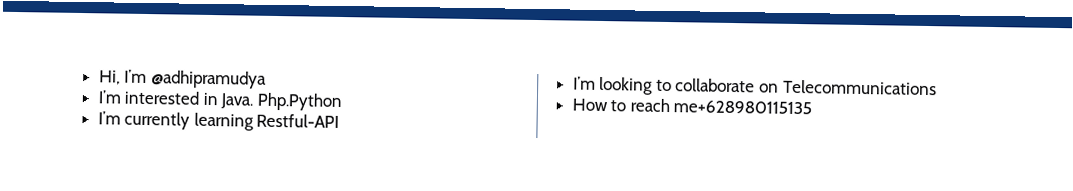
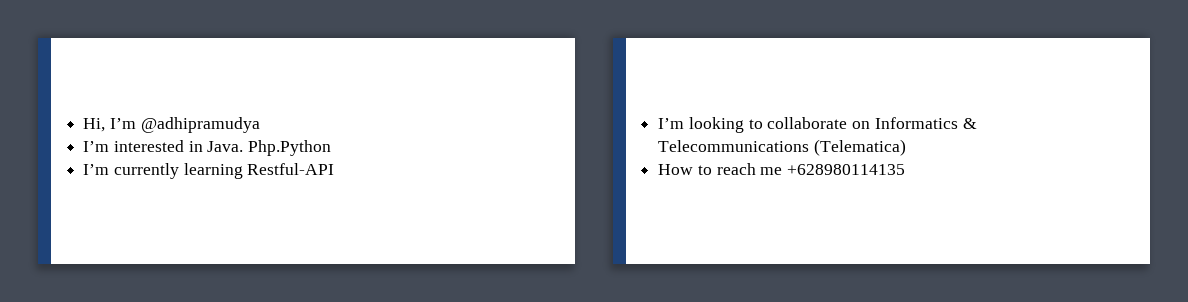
(780, 88) none -> [874,117,977,129] Informatics &
(937, 87) none -> [813,139,906,156] (Telematica)
[673,100,813,115] me+628980115135 -> [760,164,906,175] me +628980114135

